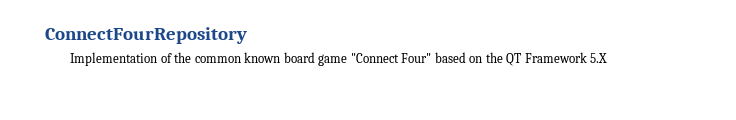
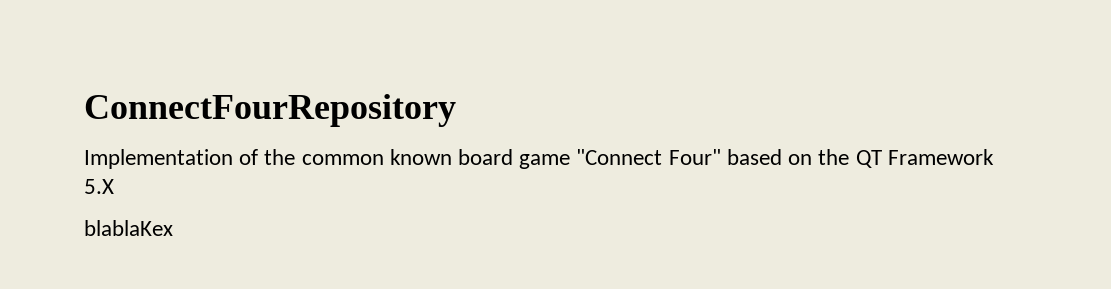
(608, 58) none -> [84,220,173,236] // blablaKex

